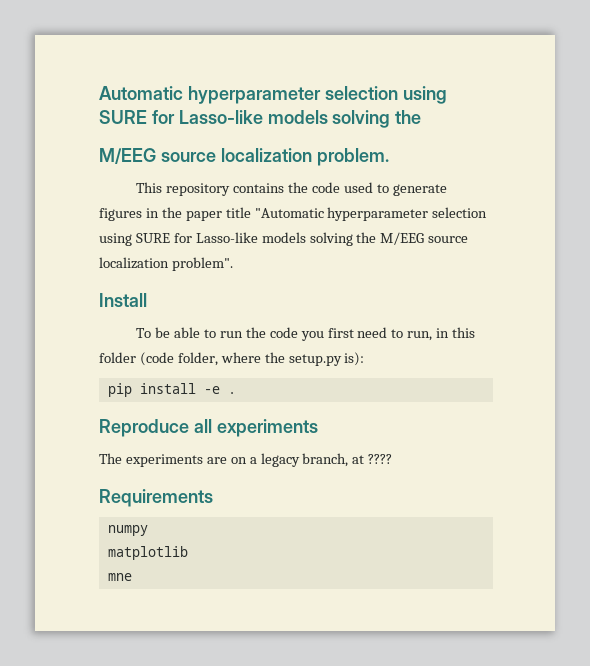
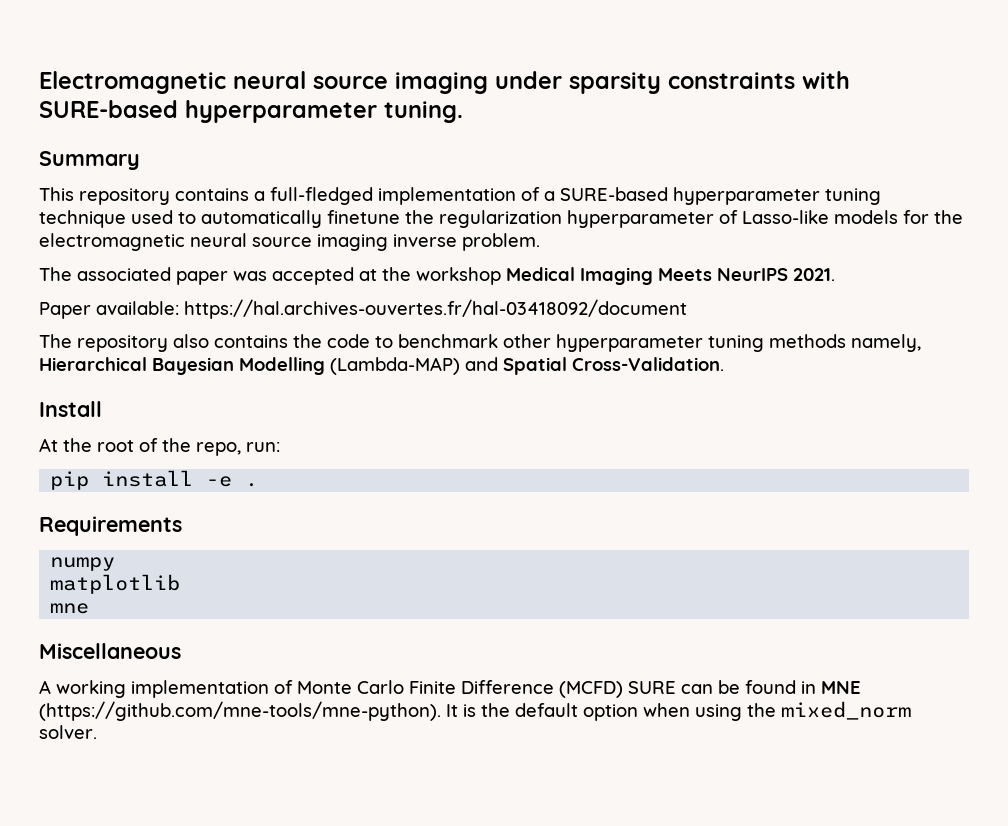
[99,86,447,104] [99,110,422,128] [99,148,389,166] [136,182,447,196] [99,207,488,221] [99,232,469,246] [99,257,233,271] [99,293,147,307] [136,327,476,341] [99,352,365,366] [107,383,236,397] [99,419,318,437] [99,453,393,467] [99,489,213,507] [107,525,148,536] [107,546,188,560] [107,573,132,581] Automatic hyperparameter selection using SURE for Lasso-like models solving the // M/EEG source localization problem. // This repository contains the code used to generate figures in the paper title "Automatic hyperparameter selection using SURE for Lasso-like models solving the M/EEG source localization problem". // Install // To be able to run the code you first need to run, in this folder (code folder, where the setup.py is): // pip install -e . // Reproduce all experiments // The experiments are on a legacy branch, at ???? // Requirements // numpy // matplotlib // mne -> [39,71,850,94] [39,100,463,123] [39,151,140,170] [39,187,881,205] [39,210,963,228] [39,233,540,251] [39,267,835,285] [39,299,687,319] [39,334,921,352] [39,357,724,375] [39,401,102,417] [39,438,280,456] [50,470,259,490] [39,516,182,536] [50,557,116,571] [50,574,181,594] [50,603,90,614] [39,643,181,659] [39,680,861,698] [39,701,911,721] [39,725,97,739] Electromagnetic neural source imaging under sparsity constraints with SURE-based hyperparameter tuning. // Summary // This repository contains a full-fledged implementation of a SURE-based hyperparameter tuning technique used to automatically finetune the regularization hyperparameter of Lasso-like models for the electromagnetic neural source imaging inverse problem. // The associated paper was accepted at the workshop Medical Imaging Meets NeurIPS 2021. // Paper available: https://hal.archives-ouvertes.fr/hal-03418092/document // The repository also contains the code to benchmark other hyperparameter tuning methods namely, Hierarchical Bayesian Modelling (Lambda-MAP) and Spatial Cross-Validation. // Install // At the root of the repo, run: // pip install -e . // Requirements // numpy // matplotlib // mne // Miscellaneous // A working implementation of Monte Carlo Finite Difference (MCFD) SURE can be found in MNE (https://github.com/mne-tools/mne-python). It is the default option when using the mixed_norm solver.

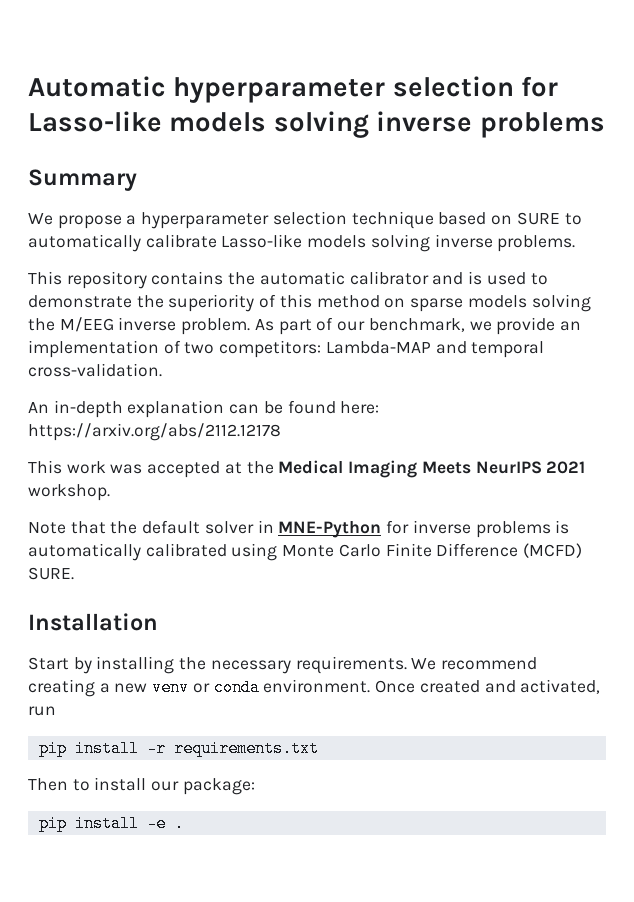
[39,71,850,94] [39,100,463,123] [39,151,140,170] [39,187,881,205] [39,210,963,228] [39,233,540,251] [39,267,228,285] Electromagnetic neural source imaging under sparsity constraints with SURE-based hyperparameter tuning. // Summary // This repository contains a full-fledged implementation of a SURE-based hyperparameter tuning technique used to automatically finetune the regularization hyperparameter of Lasso-like models for the electromagnetic neural source imaging inverse problem. // The associated paper -> [28,76,559,103] [28,111,605,138] [28,169,137,191] [28,211,582,229] [28,234,576,252] [28,271,548,289] [28,294,591,312] [28,317,581,335] [28,340,545,358] [28,363,162,377] [28,400,380,418] [28,423,281,441] [28,460,106,474] Automatic hyperparameter selection for Lasso-like models solving inverse problems // Summary // We propose a hyperparameter selection technique based on SURE to automatically calibrate Lasso-like models solving inverse problems. // This repository contains the automatic calibrator and is used to demonstrate the superiority of this method on sparse models solving the M/EEG inverse problem. As part of our benchmark, we provide an implementation of two competitors: Lambda-MAP and temporal cross-validation. // An in-depth explanation can be found here: https://arxiv.org/abs/2112.12178 // This work
[416,267,501,285] workshop -> (274, 467) none
[793,268,835,281] [39,299,687,319] [39,334,921,352] [39,357,724,375] [39,401,102,417] [39,438,280,456] [50,470,259,490] [39,516,182,536] [50,557,116,571] [50,574,181,594] [50,603,90,614] [39,643,181,659] [39,680,861,698] [39,701,911,721] [39,725,97,739] 2021. // Paper available: https://hal.archives-ouvertes.fr/hal-03418092/document // The repository also contains the code to benchmark other hyperparameter tuning methods namely, Hierarchical Bayesian Modelling (Lambda-MAP) and Spatial Cross-Validation. // Install // At the root of the repo, run: // pip install -e . // Requirements // numpy // matplotlib // mne // Miscellaneous // A working implementation of Monte Carlo Finite Difference (MCFD) SURE can be found in MNE (https://github.com/mne-tools/mne-python). It is the default option when using the mixed_norm solver. -> [546,461,586,474] [28,484,110,501] [28,520,570,538] [28,543,583,561] [28,567,74,580] [28,613,158,631] [28,656,538,674] [28,679,601,697] [28,706,56,716] [38,740,319,757] [28,777,255,795] [38,815,184,832] 2021 workshop. // Note that the default solver in MNE-Python for inverse problems is automatically calibrated using Monte Carlo Finite Difference (MCFD) SURE. // Installation // Start by installing the necessary requirements. We recommend creating a new venv or conda environment. Once created and activated, run // pip install -r requirements.txt // Then to install our package: // pip install -e .

